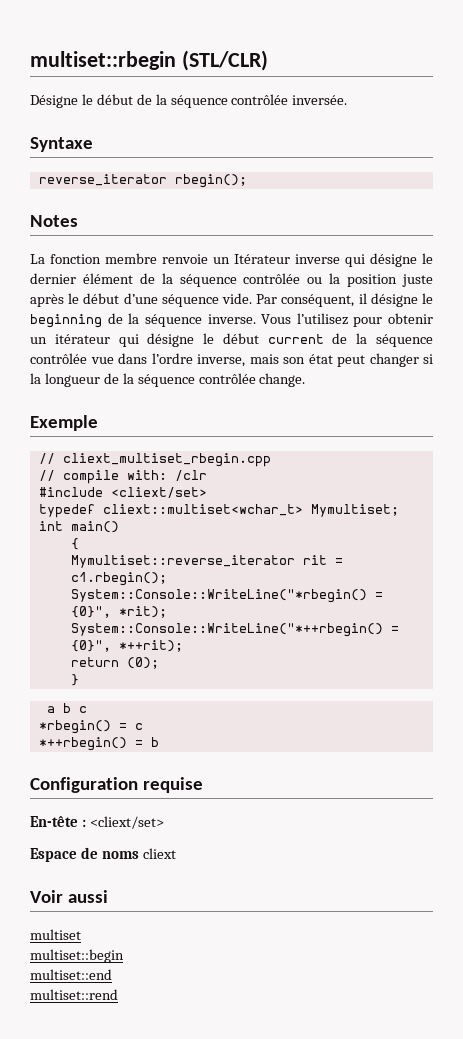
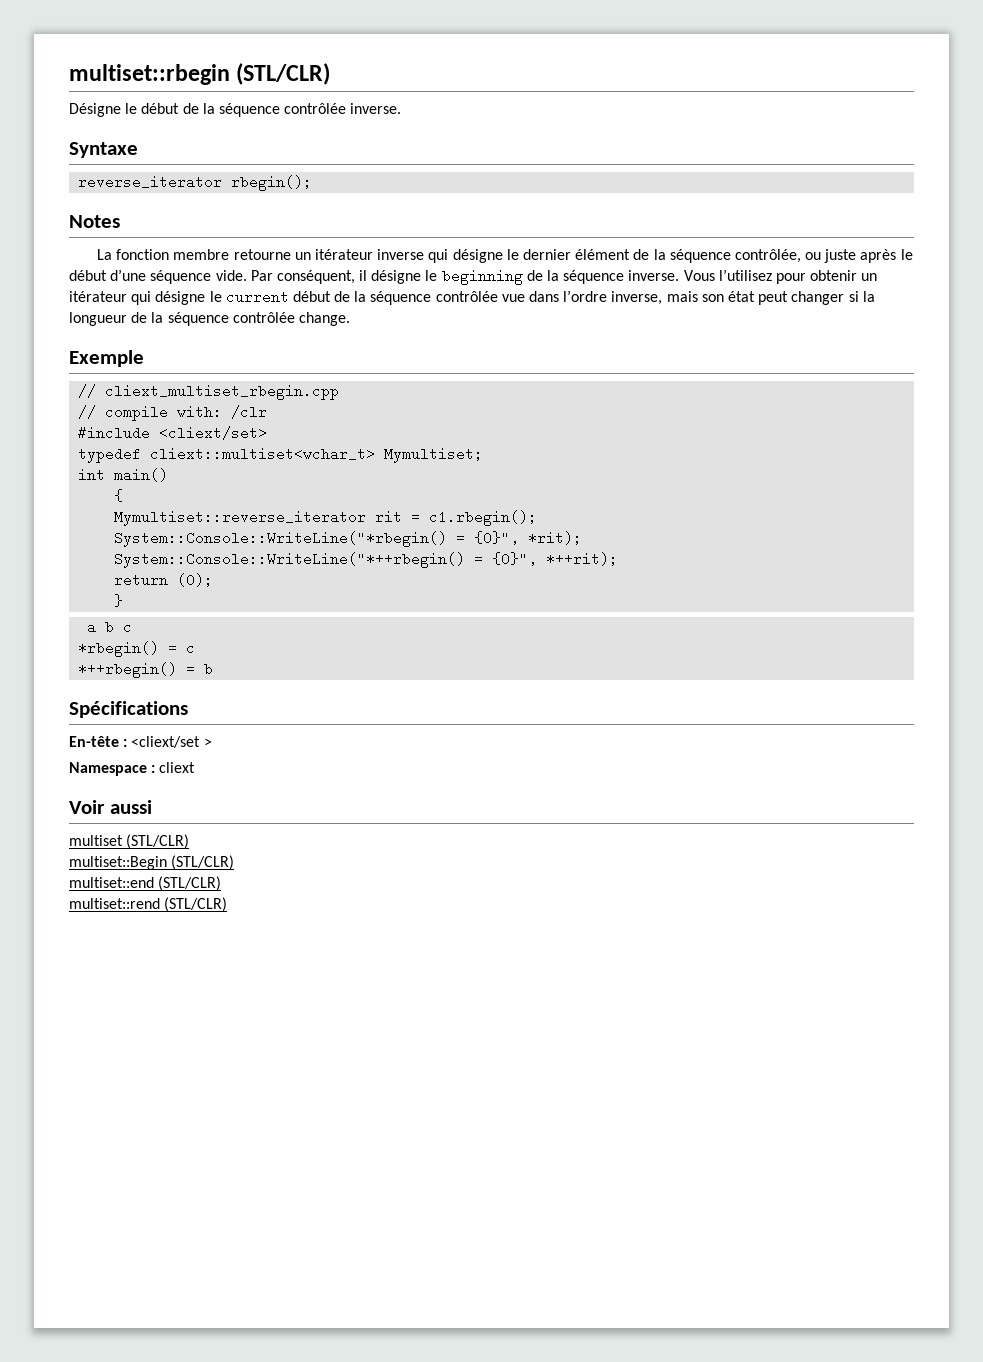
[292,95,348,105] inversée. -> [350,103,402,114] inverse.
[162,254,290,264] renvoie un Itérateur -> [233,249,374,260] retourne un itérateur
[243,273,398,287] contrôlée ou la position -> [734,249,822,263] contrôlée, ou
[222,333,324,344] début current -> [225,290,331,304] current début
[30,777,204,793] Configuration requise -> [69,701,188,718] Spécifications
[89,816,164,829] [30,847,139,862] <cliext/set> // Espace de noms -> [131,736,212,748] [69,762,156,776] <cliext/set > // Namespace :
[30,949,124,963] // multiset::begin -> [126,834,190,849] [69,855,235,870] (STL/CLR) // multiset::Begin (STL/CLR)
(112, 974) none -> [158,876,222,891] (STL/CLR)
(118, 994) none -> [164,897,228,912] (STL/CLR)

